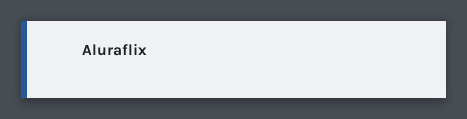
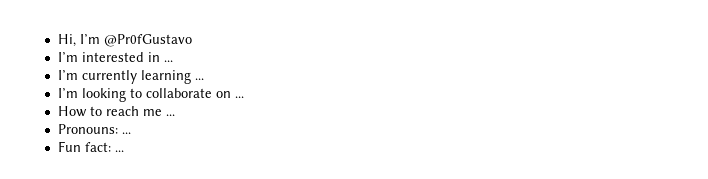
[82,43,147,56] Aluraflix -> [57,34,192,47] [57,52,173,62] [57,70,204,84] [57,88,244,102] [57,106,175,117] [57,124,131,134] [57,141,124,152] Hi, I’m @Pr0fGustavo // I’m interested in ... // I’m currently learning ... // I’m looking to collaborate on ... // How to reach me ... // Pronouns: ... // Fun fact: ...

